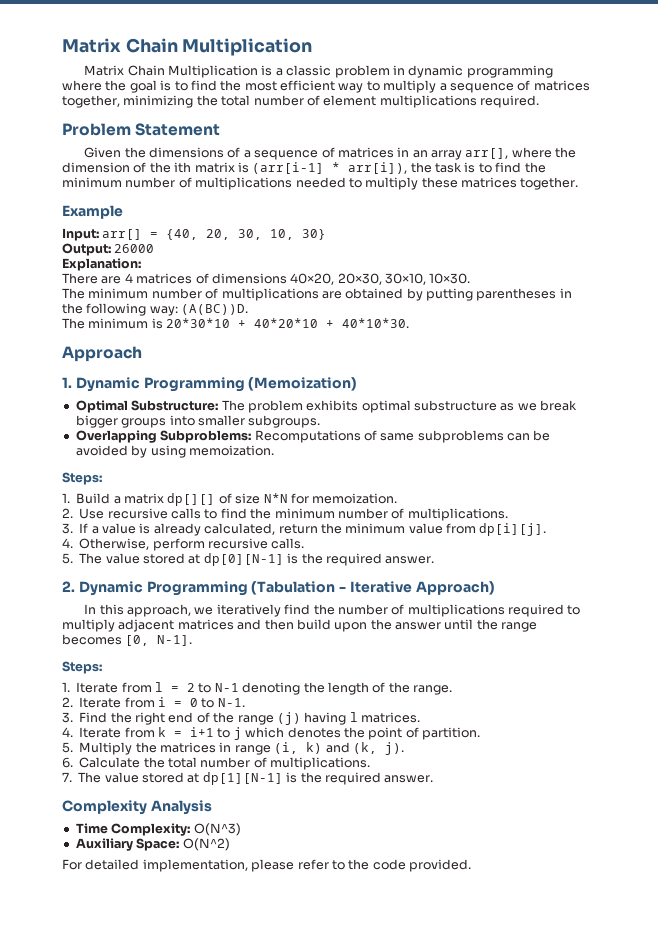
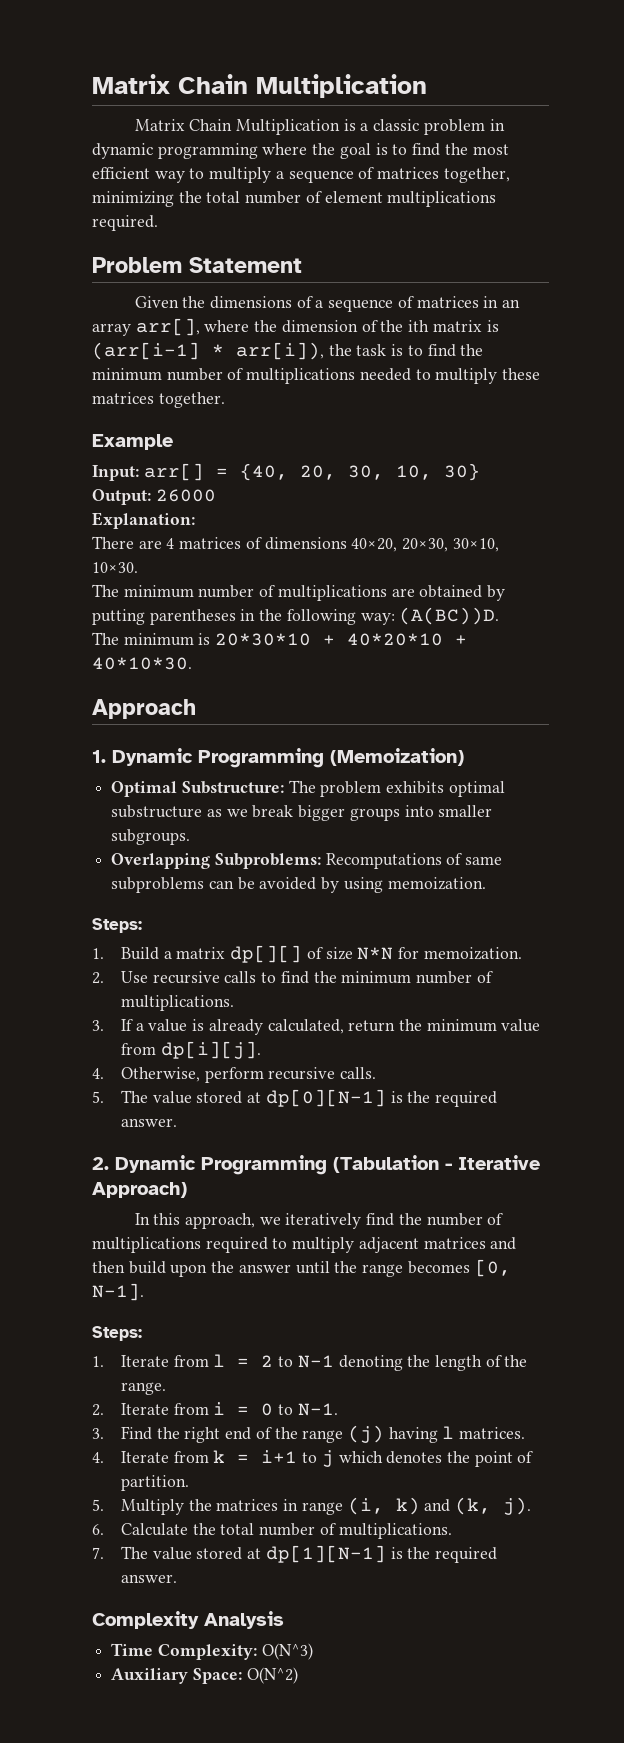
[62,859,471,872] // For detailed implementation, please refer to the code provided. -> (298, 1675) none

